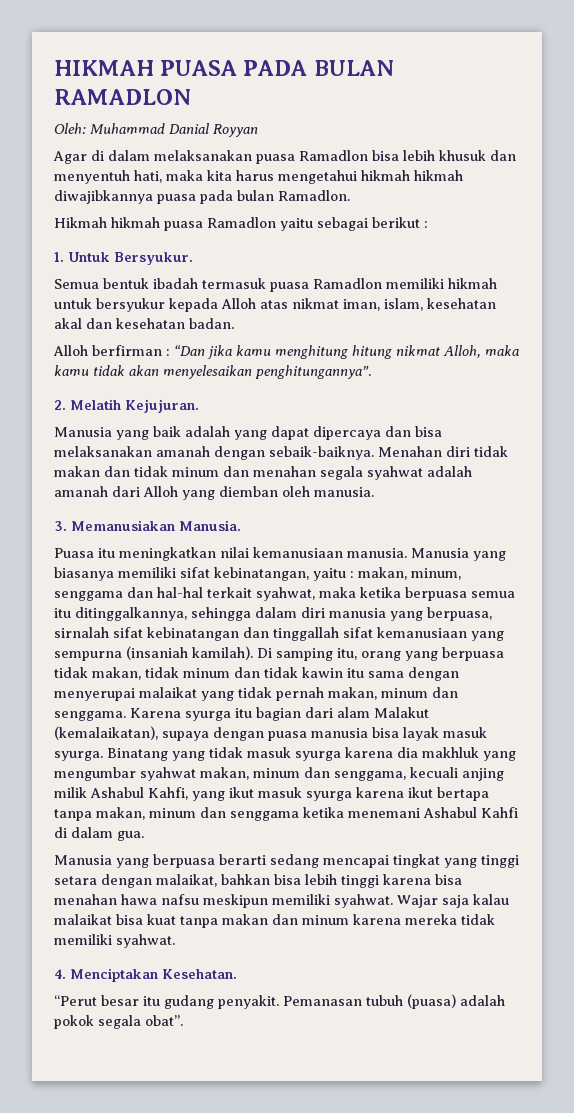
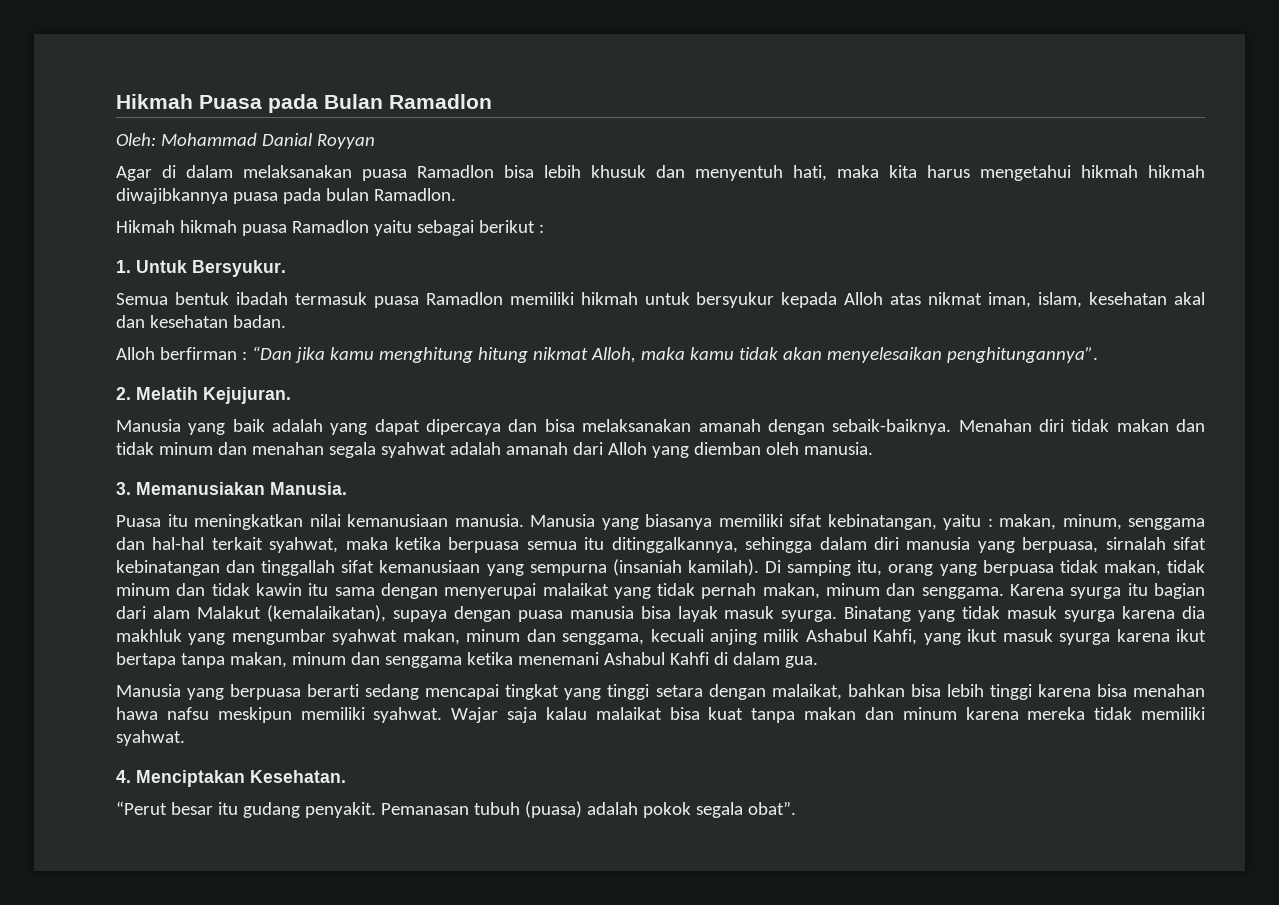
[54,60,394,76] [54,89,191,105] HIKMAH PUASA PADA BULAN RAMADLON -> [116,94,492,113] Hikmah Puasa pada Bulan Ramadlon
[90,123,165,134] Muhammad -> [160,133,257,146] Mohammad

